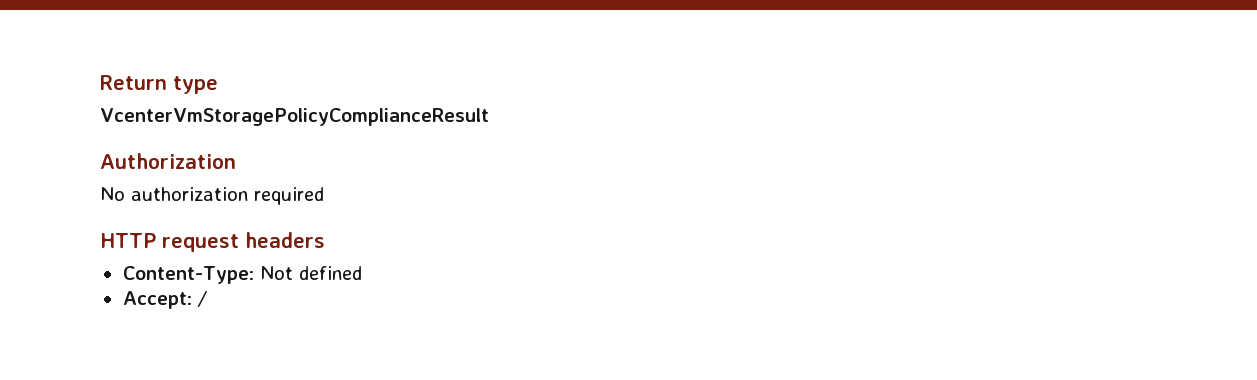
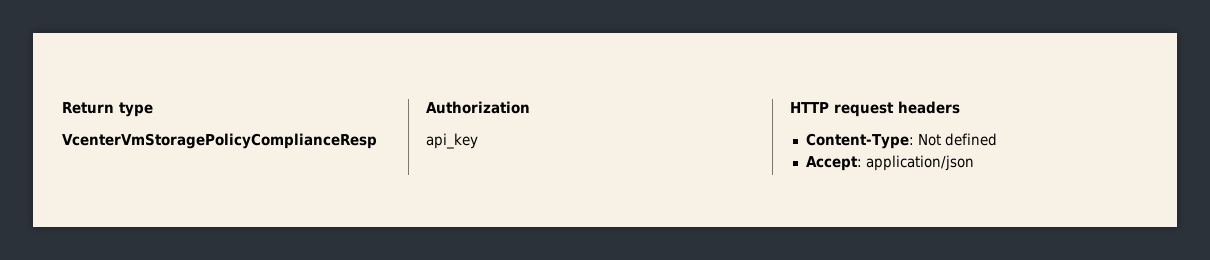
[100,108,489,126] VcenterVmStoragePolicyComplianceResult -> [62,133,377,149] VcenterVmStoragePolicyComplianceResp
[100,187,324,205] No authorization required -> [426,133,478,149] api_key
[196,291,208,307] / -> [865,155,974,171] application/json

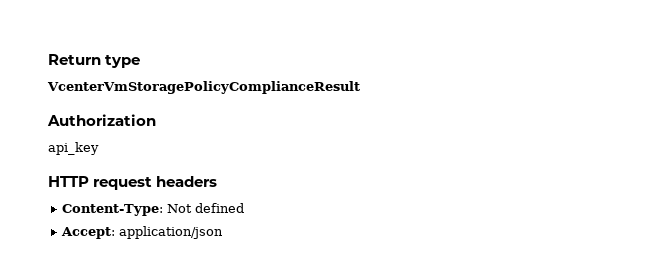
[62,133,377,149] VcenterVmStoragePolicyComplianceResp -> [47,81,360,94] VcenterVmStoragePolicyComplianceResult

